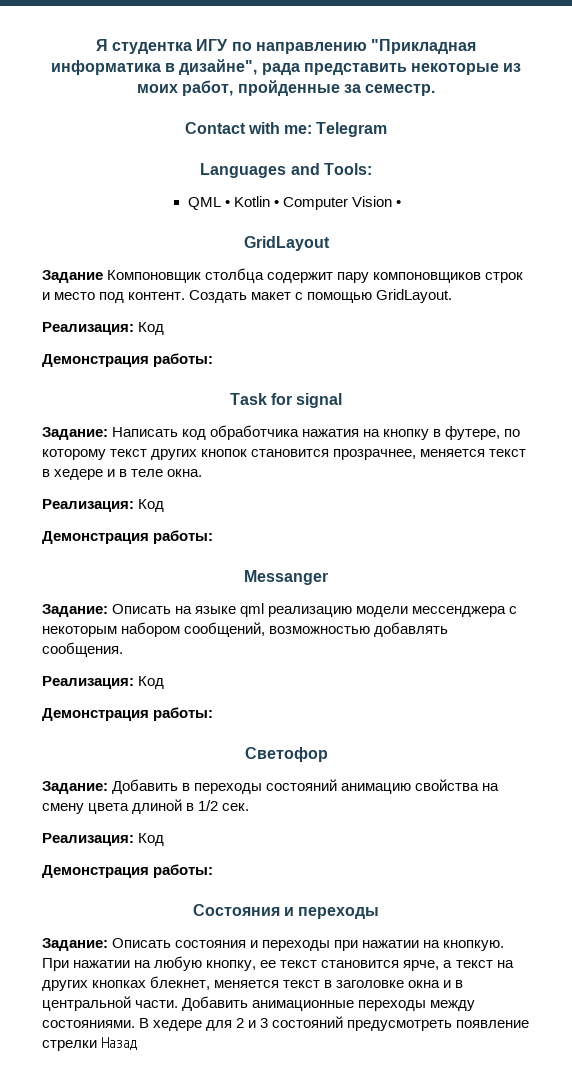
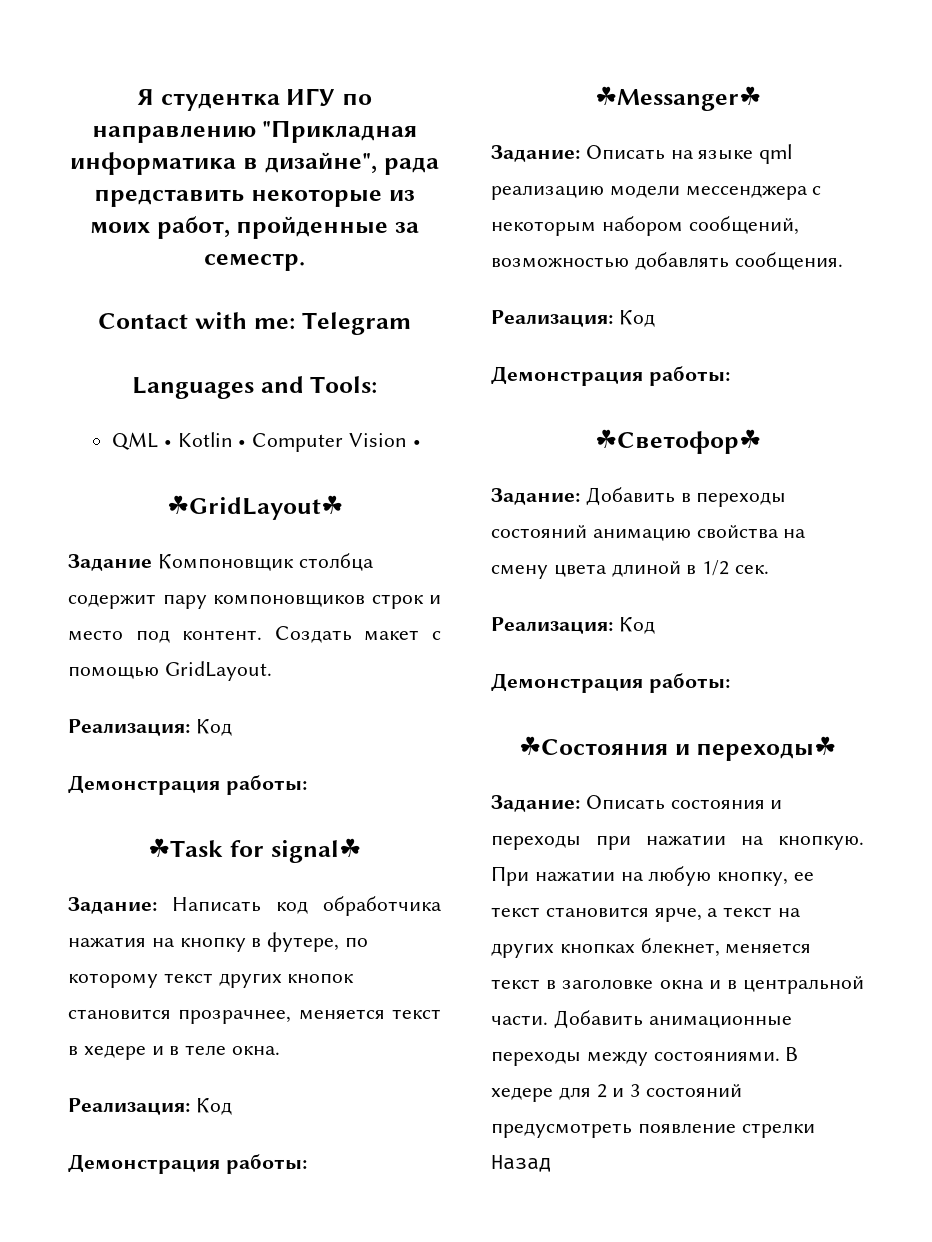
[243,236,330,251] GridLayout -> [166,495,343,520] ☘GridLayout☘
[229,393,343,408] Task for signal -> [148,838,361,863] ☘Task for signal☘
[244,570,328,585] Messanger -> [594,86,761,111] ☘Messanger☘
[244,747,328,762] Светофор -> [594,429,761,454] ☘Светофор☘
[192,904,380,919] Состояния и переходы -> [518,736,837,761] ☘Состояния и переходы☘

